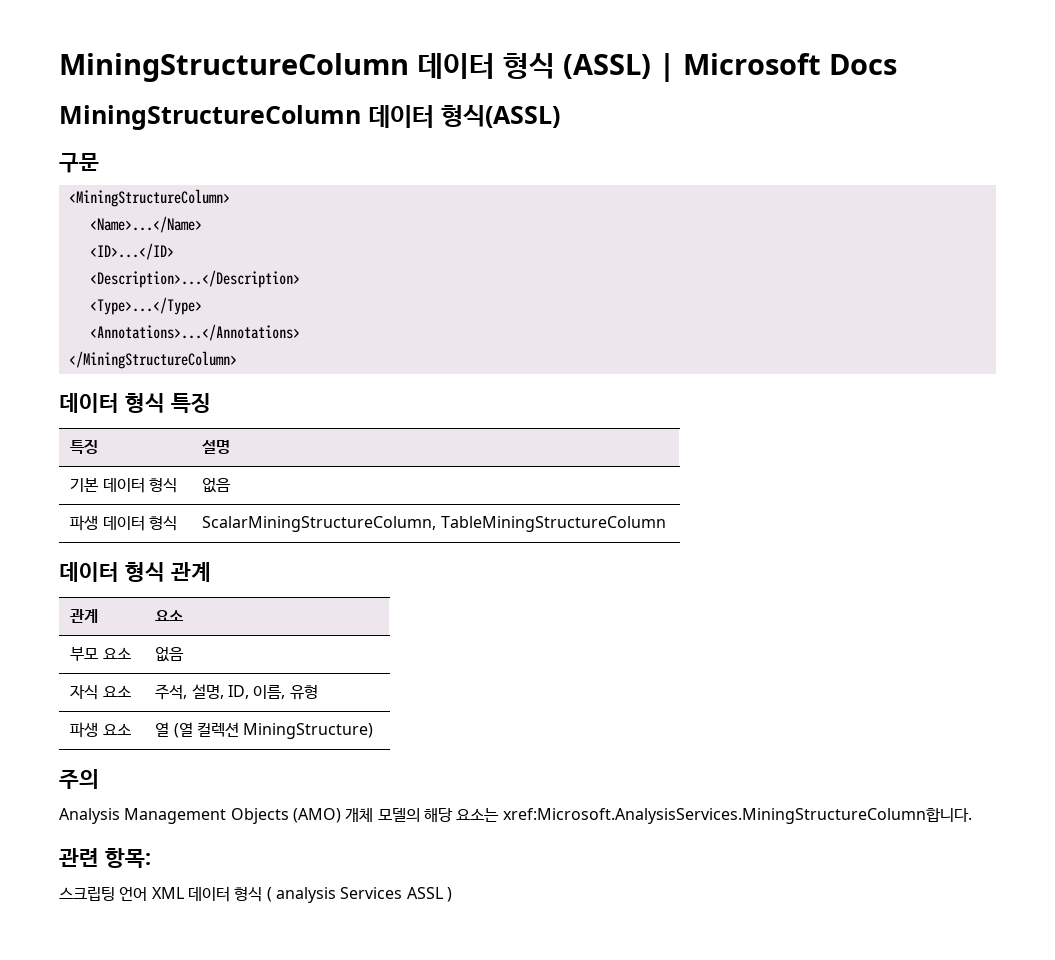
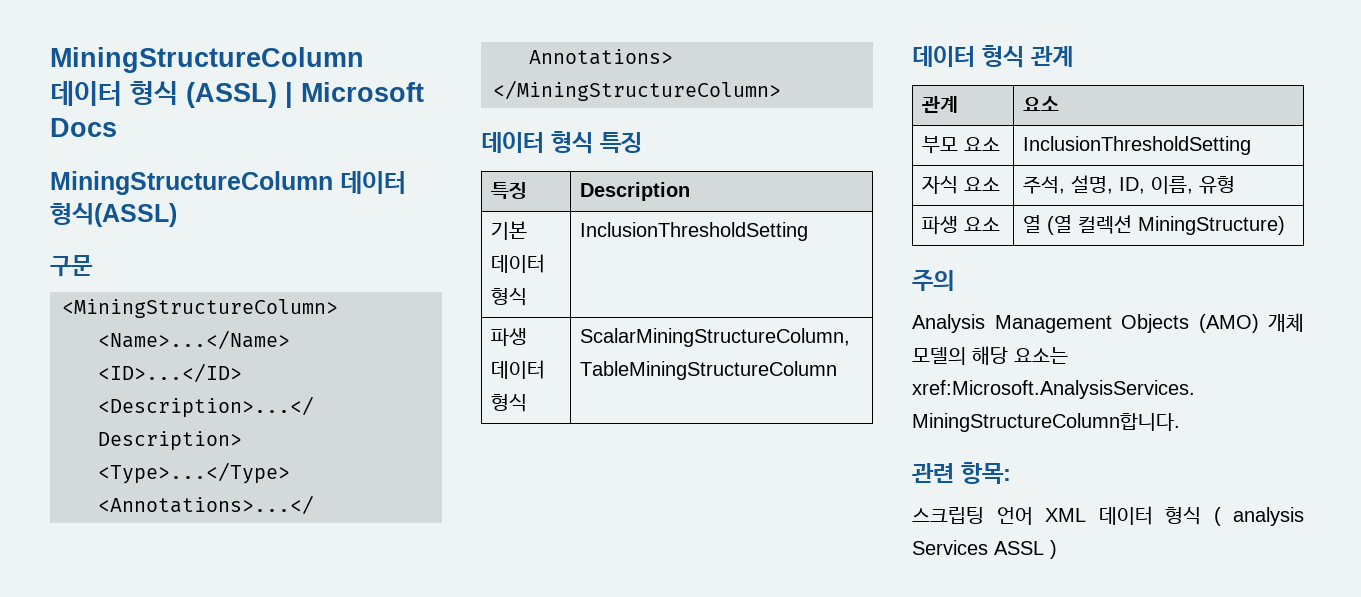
[202,440,231,454] 설명 -> [580,182,691,201] Description
[202,478,232,493] 없음 -> [580,222,809,241] InclusionThresholdSetting
[155,647,185,662] 없음 -> [1023,136,1252,155] InclusionThresholdSetting

